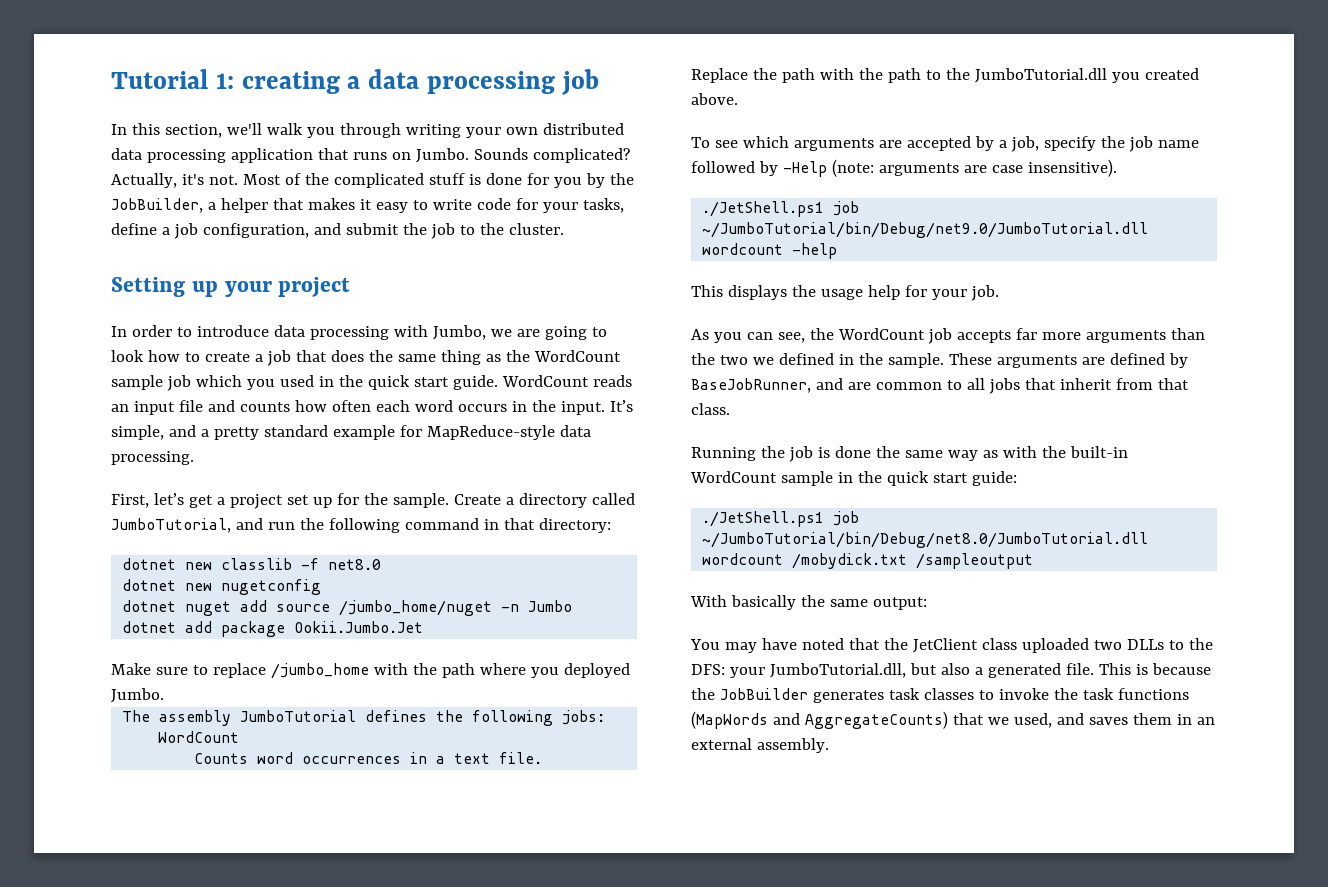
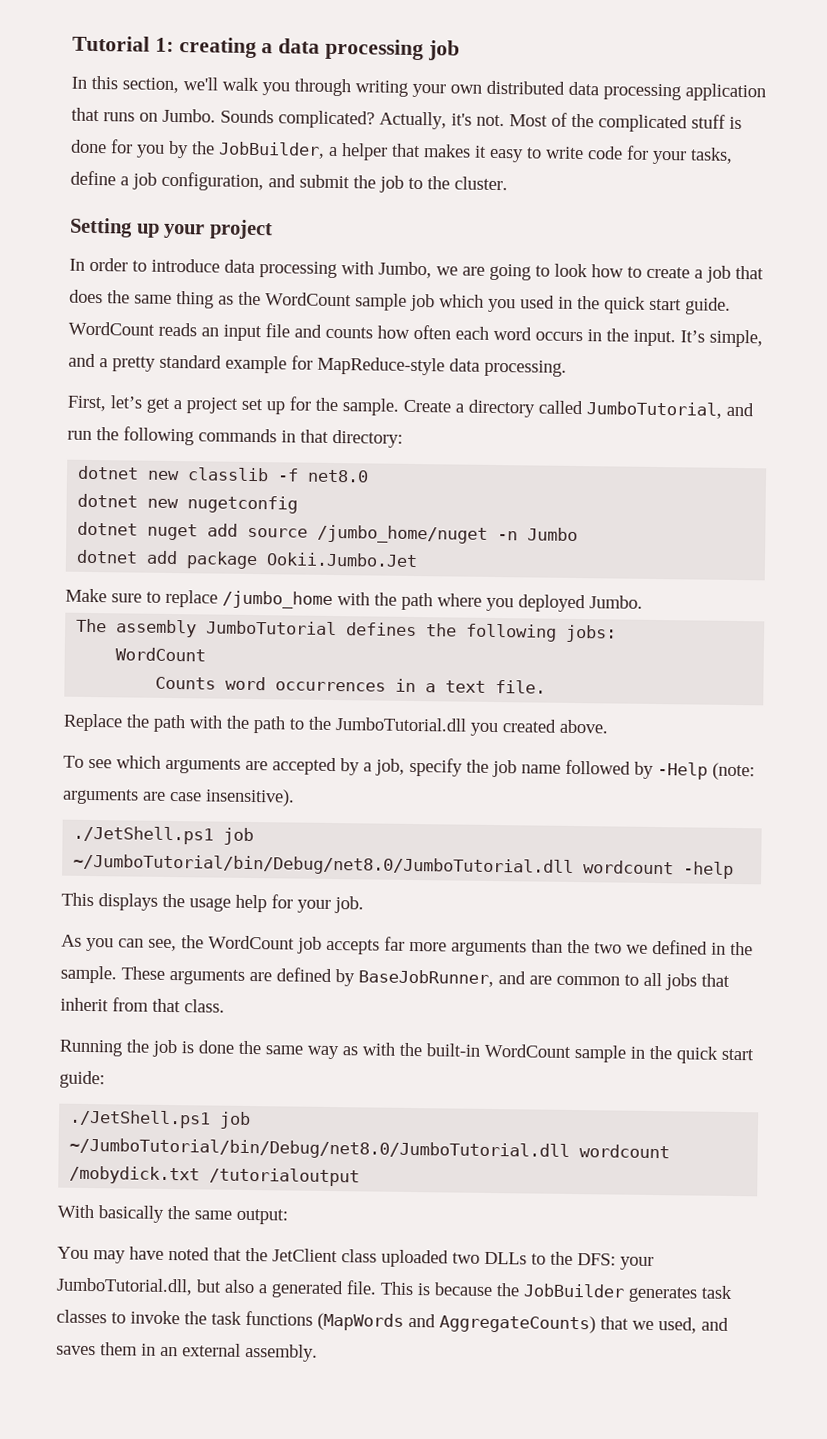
[404,518,479,530] command -> [198,428,277,443] commands
[702,222,1149,238] ~/JumboTutorial/bin/Debug/net9.0/JumboTutorial.dll -> [73,853,575,878] ~/JumboTutorial/bin/Debug/net8.0/JumboTutorial.dll
[916,553,1034,569] /sampleoutput -> [209,1167,361,1187] /tutorialoutput

